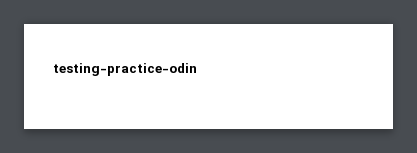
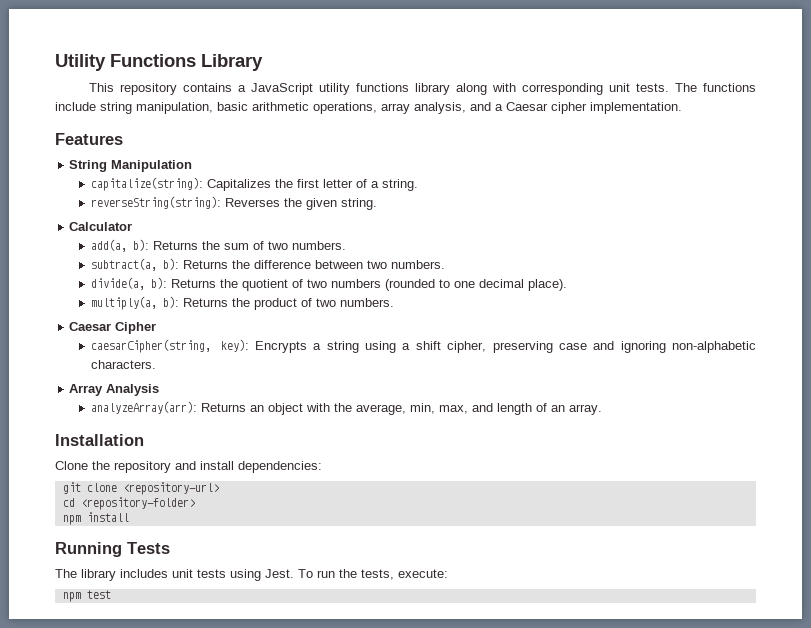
[53,63,197,76] testing-practice-odin -> [55,54,263,71] [88,83,756,95] [55,102,682,114] [55,133,123,145] [69,160,193,172] [90,177,418,191] [90,196,377,210] [69,222,133,231] [90,239,346,252] [90,258,445,271] [90,277,567,291] [90,296,394,310] [69,322,157,334] [90,339,757,353] [90,360,156,369] [69,384,160,396] [90,401,602,415] [55,434,144,446] [55,461,322,473] [62,482,219,495] [62,497,195,510] [62,512,129,525] [55,542,170,557] [55,569,448,581] [62,590,111,602] Utility Functions Library // This repository contains a JavaScript utility functions library along with corresponding unit tests. The functions include string manipulation, basic arithmetic operations, array analysis, and a Caesar cipher implementation. // Features // String Manipulation // capitalize(string): Capitalizes the first letter of a string. // reverseString(string): Reverses the given string. // Calculator // add(a, b): Returns the sum of two numbers. // subtract(a, b): Returns the difference between two numbers. // divide(a, b): Returns the quotient of two numbers (rounded to one decimal place). // multiply(a, b): Returns the product of two numbers. // Caesar Cipher // caesarCipher(string, key): Encrypts a string using a shift cipher, preserving case and ignoring non-alphabetic characters. // Array Analysis // analyzeArray(arr): Returns an object with the average, min, max, and length of an array. // Installation // Clone the repository and install dependencies: // git clone <repository-url> // cd <repository-folder> // npm install // Running Tests // The library includes unit tests using Jest. To run the tests, execute: // npm test

